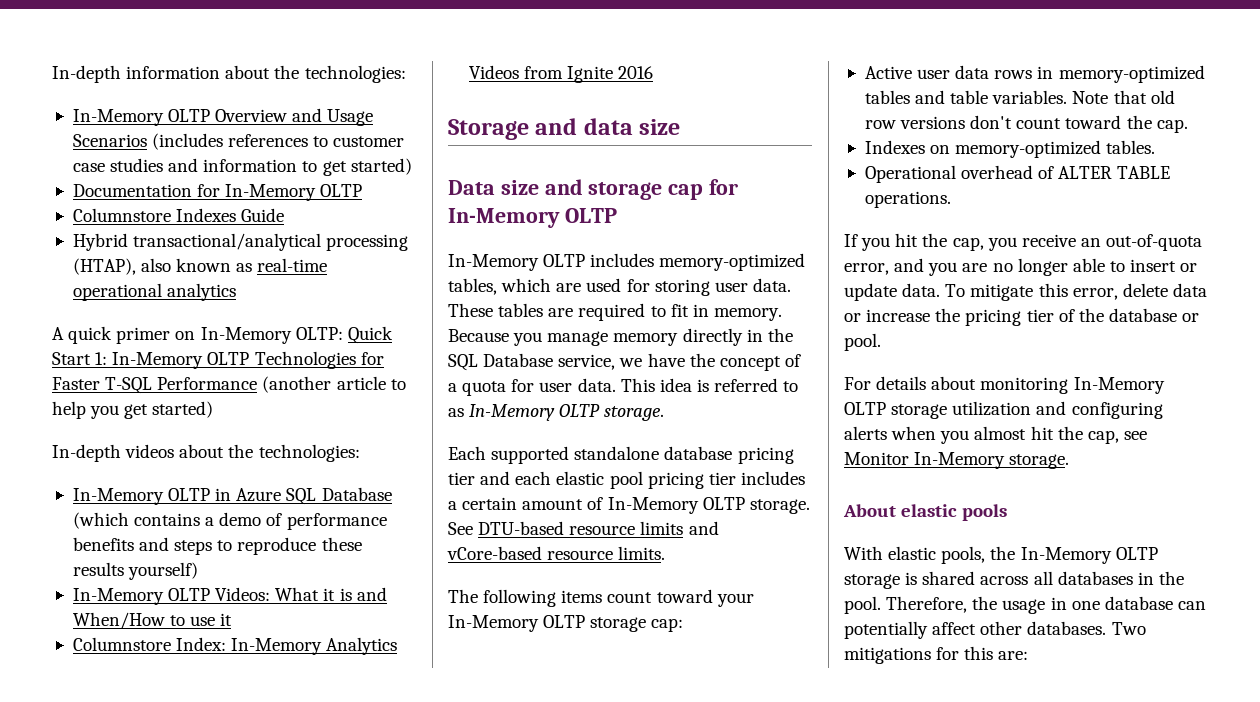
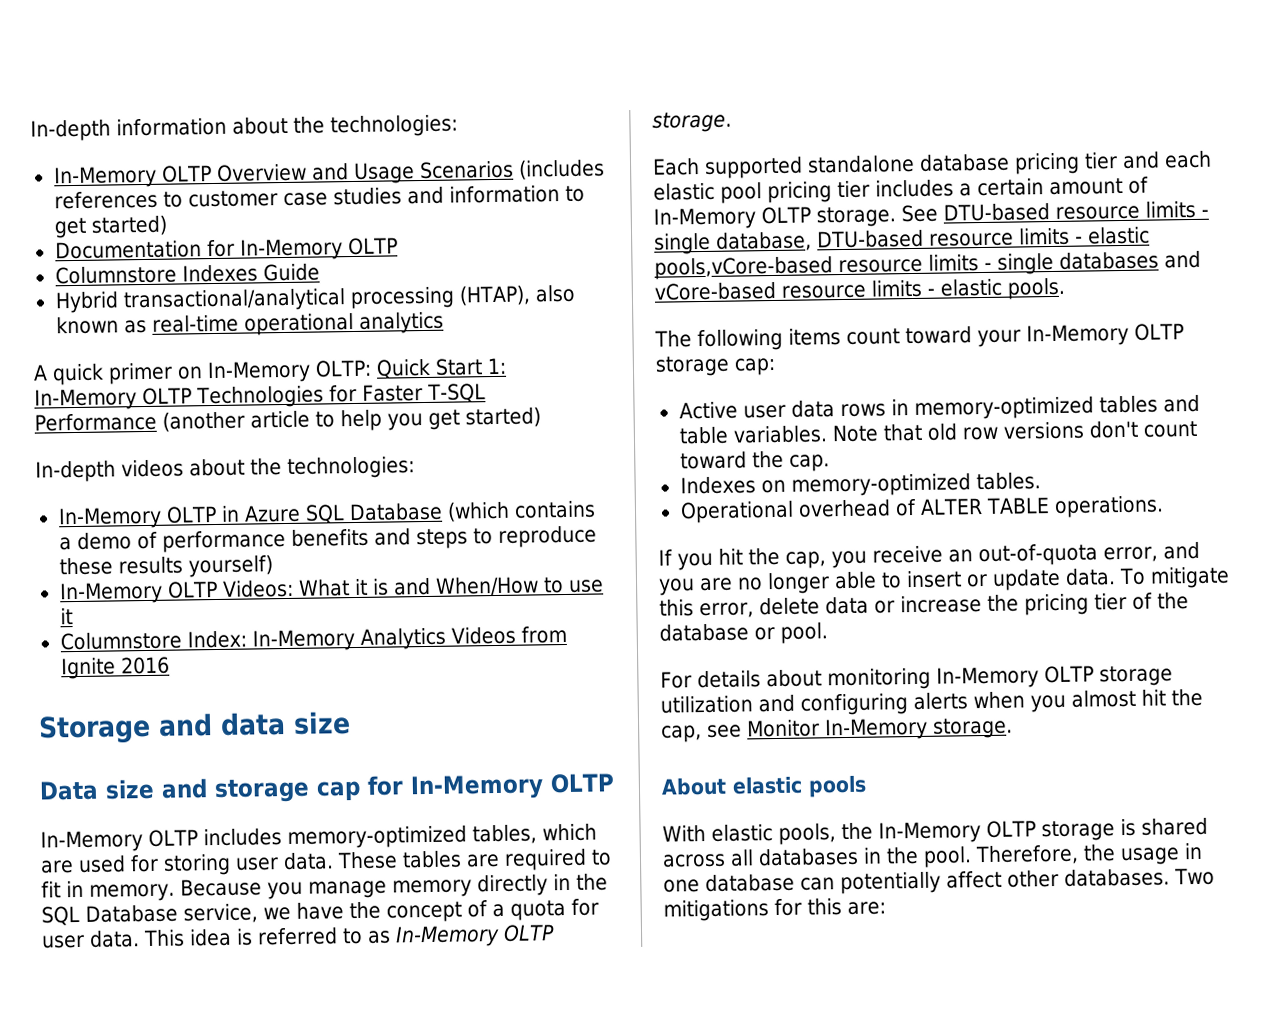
[688,521,719,535] [447,546,666,560] and vCore-based resource limits. -> [1200,209,1209,217] [654,226,1150,255] [654,250,1201,280] [654,277,1066,301] - single database, DTU-based resource limits - elastic pools,vCore-based resource limits - single databases and vCore-based resource limits - elastic pools.

